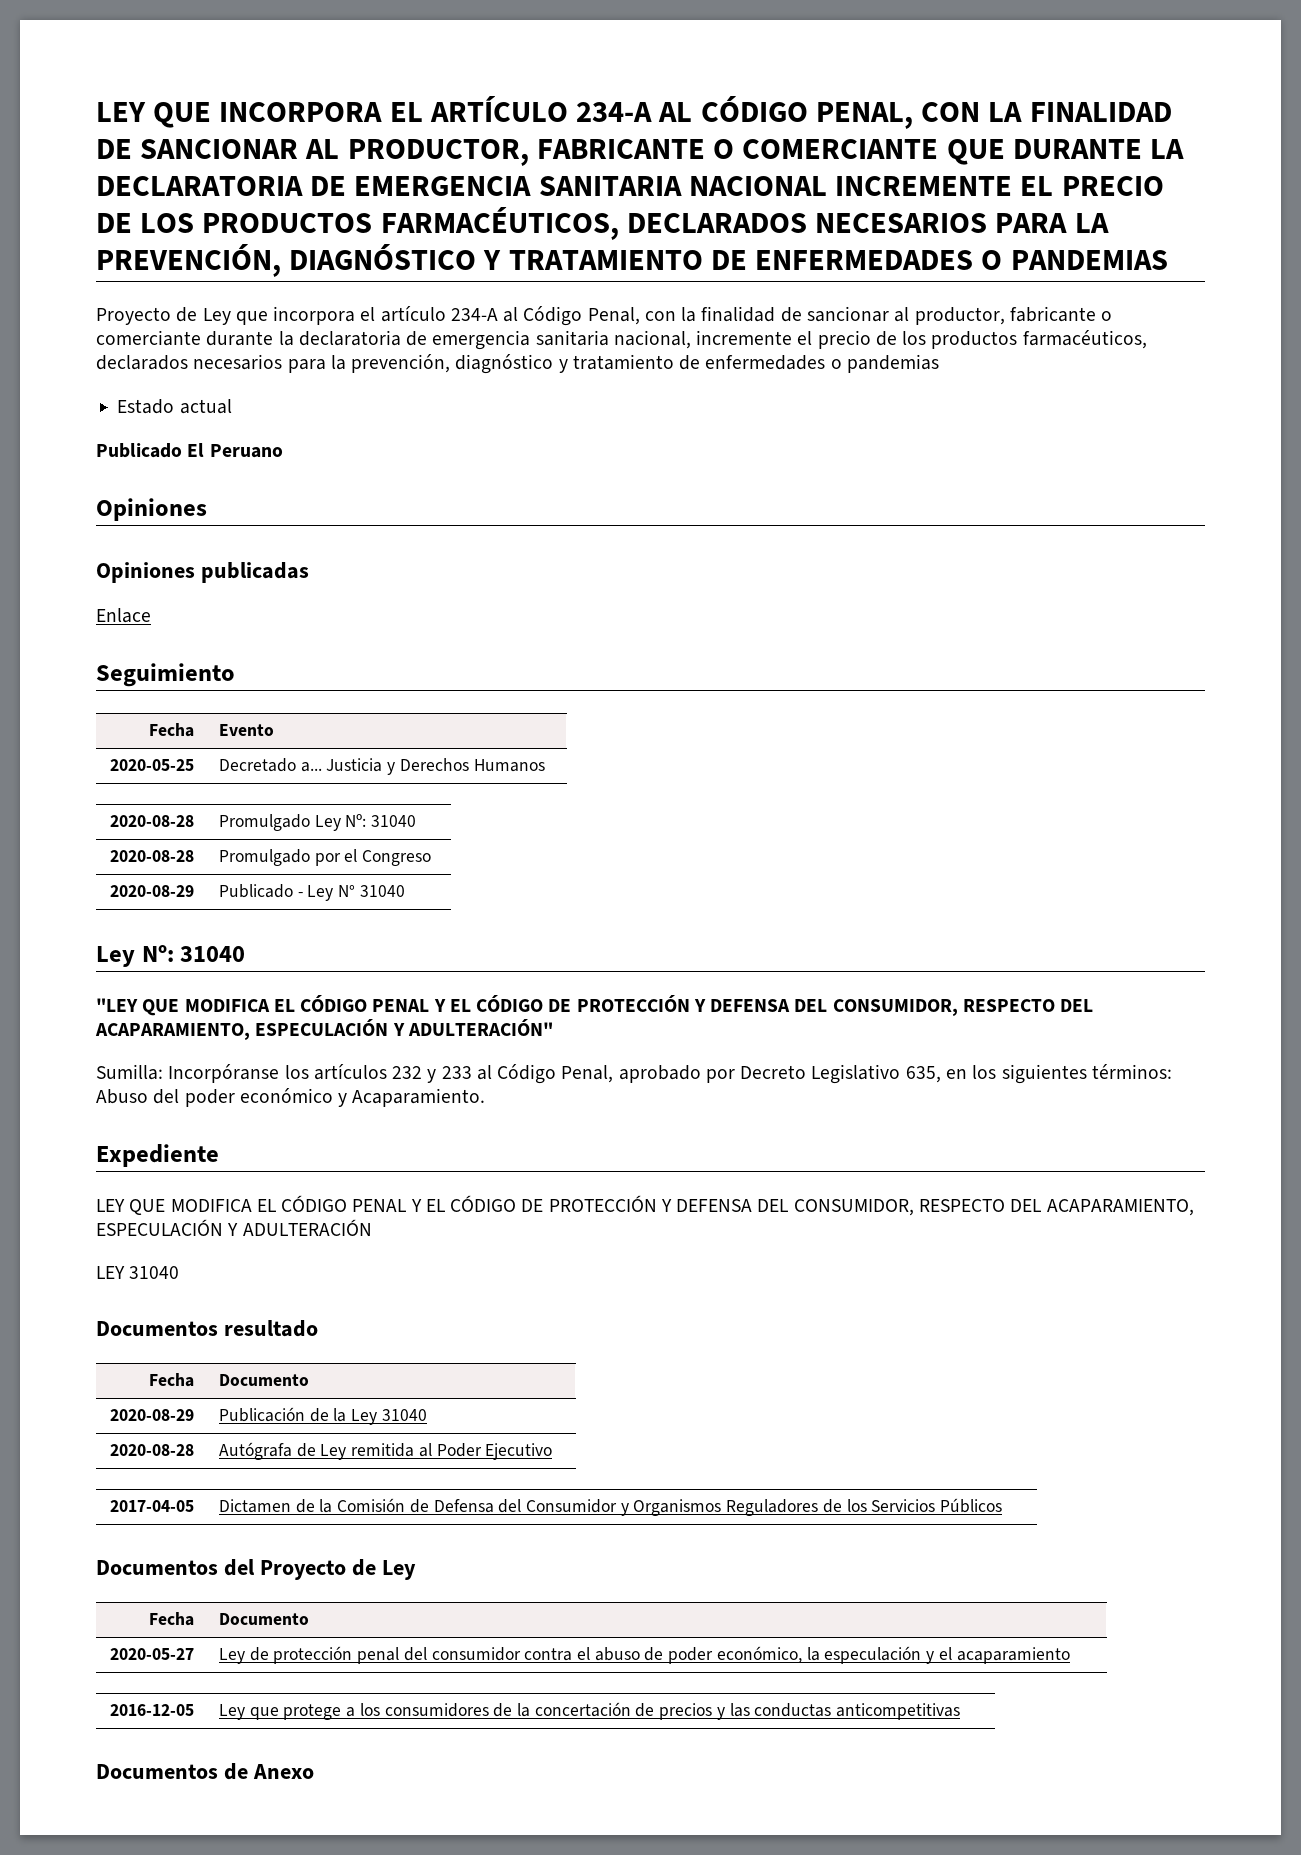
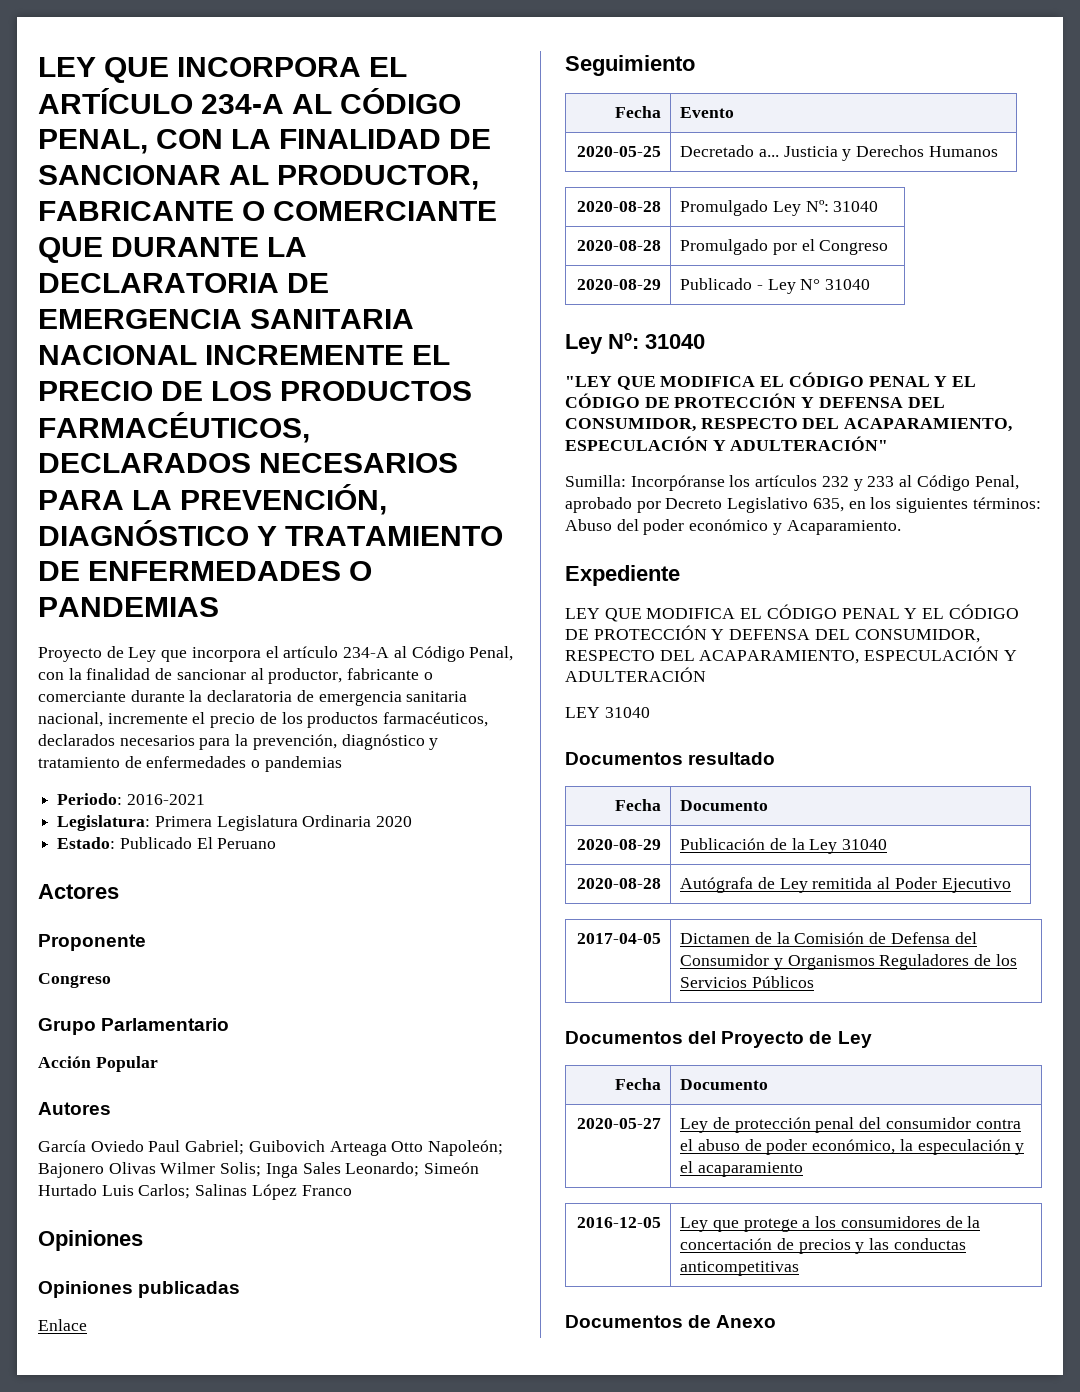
[117,399,232,414] [96,443,283,458] Estado actual // Publicado El Peruano -> [57,793,205,805] [57,815,413,831] [57,837,277,849] [38,884,119,899] [38,934,146,951] [38,973,111,988] [38,1018,230,1035] [38,1056,158,1072] [38,1102,111,1115] [38,1140,504,1156] [38,1162,480,1178] [38,1184,352,1200] Periodo: 2016-2021 // Legislatura: Primera Legislatura Ordinaria 2020 // Estado: Publicado El Peruano // Actores // Proponente // Congreso // Grupo Parlamentario // Acción Popular // Autores // García Oviedo Paul Gabriel; Guibovich Arteaga Otto Napoleón; Bajonero Olivas Wilmer Solis; Inga Sales Leonardo; Simeón Hurtado Luis Carlos; Salinas López Franco

